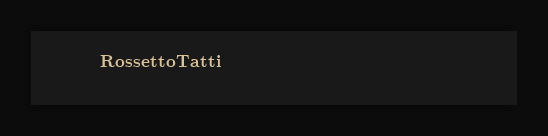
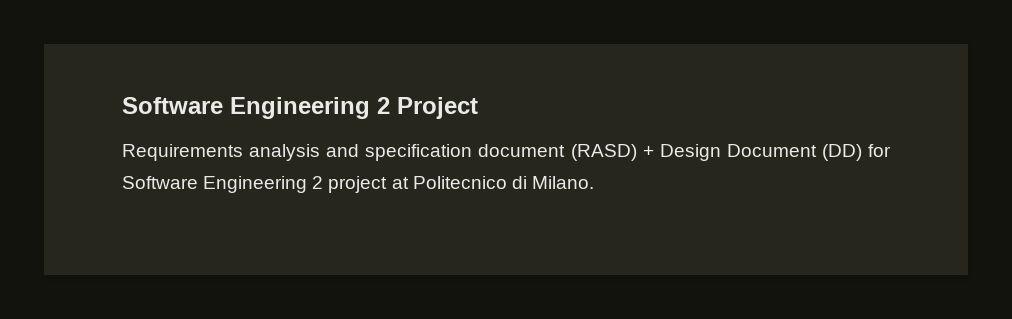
[100,55,221,67] RossettoTatti -> [122,97,478,119] [122,144,892,161] [122,176,594,193] Software Engineering 2 Project // Requirements analysis and specification document (RASD) + Design Document (DD) for Software Engineering 2 project at Politecnico di Milano.

